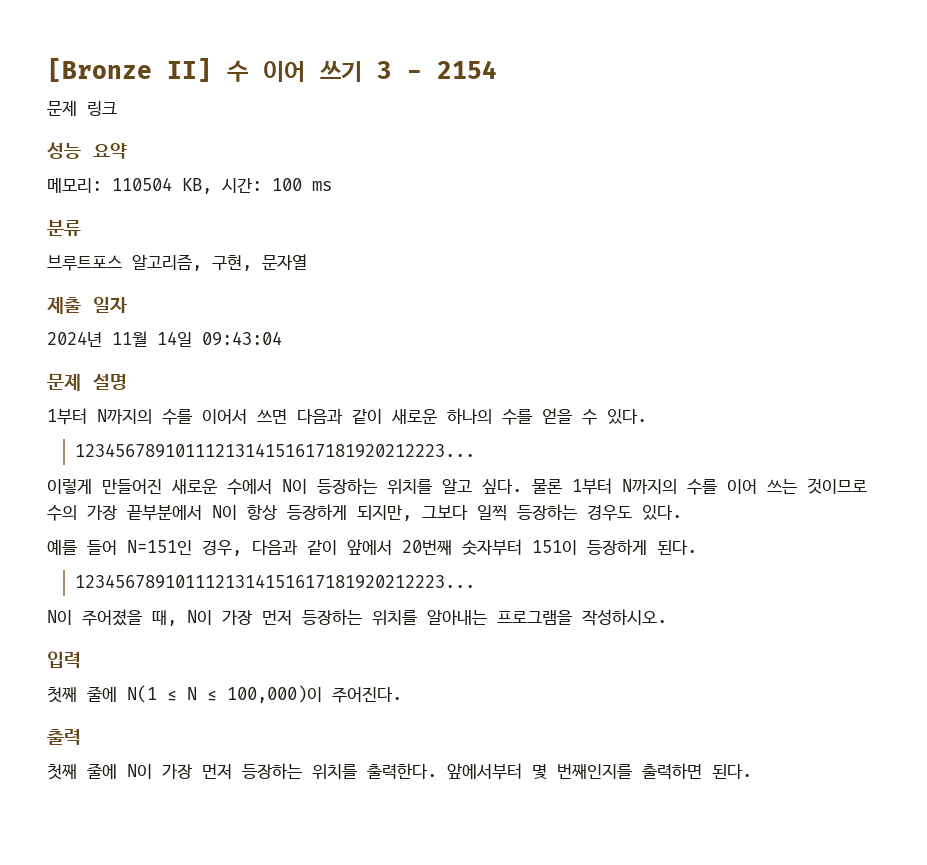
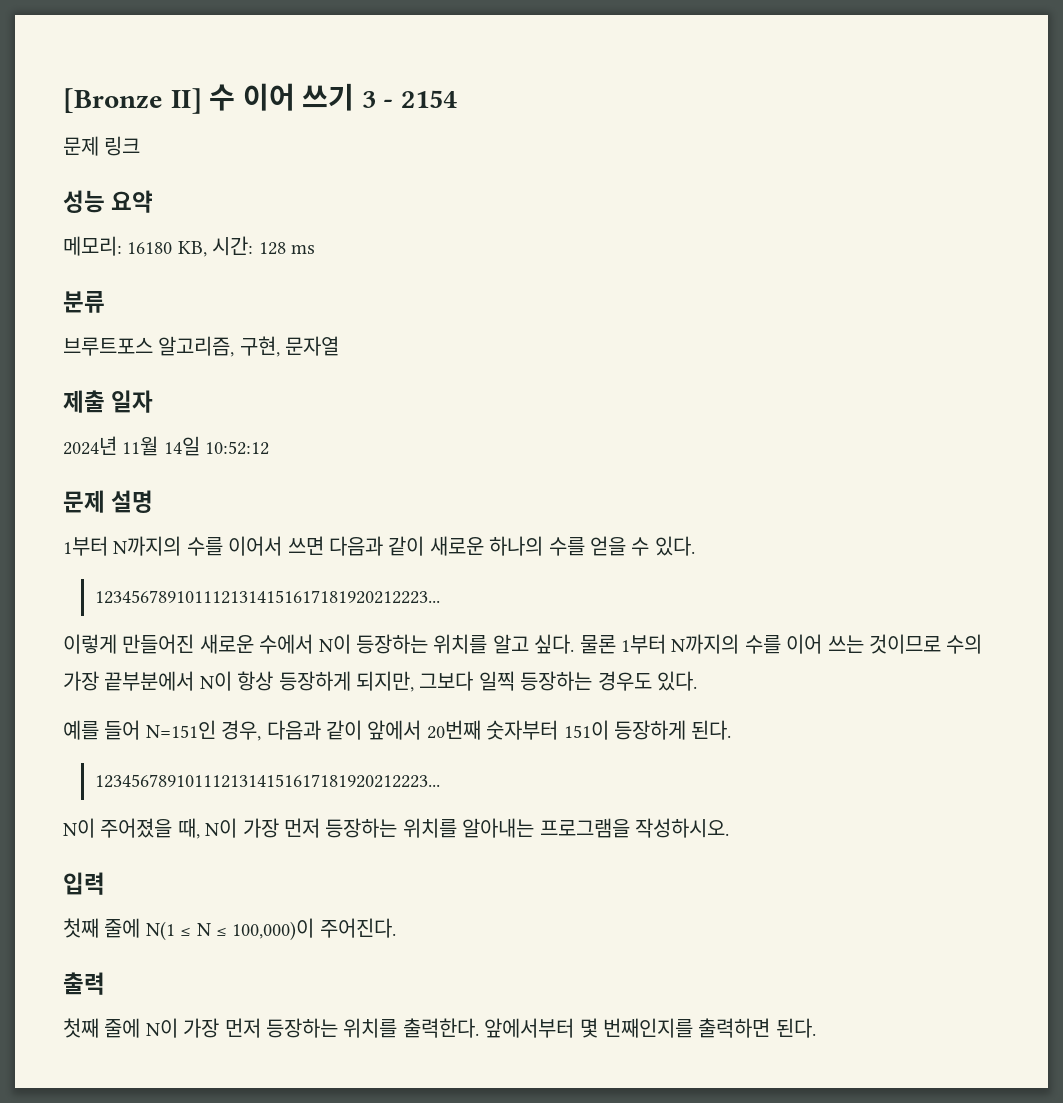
[112,177,172,191] 110504 -> [127,242,173,254] 16180
[272,178,302,191] 100 -> [258,242,286,255] 128
[202,331,282,346] 09:43:04 -> [205,441,270,455] 10:52:12

